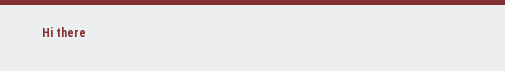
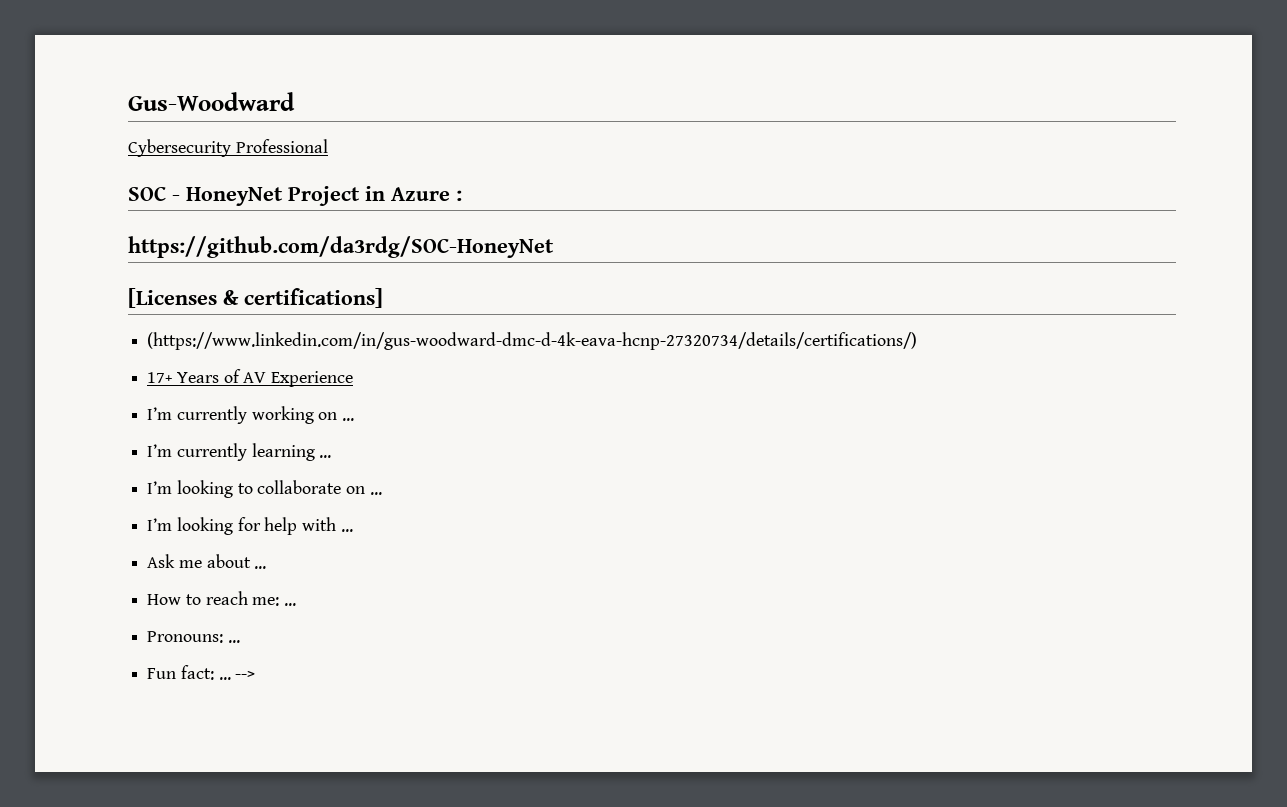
[42,27,87,37] Hi there -> [128,92,295,111] [128,139,328,157] [128,186,462,206] [128,236,554,258] [128,288,383,308] [147,332,918,350] [147,369,354,387] [147,406,355,424] [147,443,332,461] [147,480,382,498] [147,517,353,535] [147,554,267,569] [147,591,297,606] [147,631,240,643] [147,665,256,680] Gus-Woodward // Cybersecurity Professional // SOC - HoneyNet Project in Azure : // https://github.com/da3rdg/SOC-HoneyNet // [Licenses & certifications] // (https://www.linkedin.com/in/gus-woodward-dmc-d-4k-eava-hcnp-27320734/details/certifications/) // 17+ Years of AV Experience // I’m currently working on ... // I’m currently learning ... // I’m looking to collaborate on ... // I’m looking for help with ... // Ask me about ... // How to reach me: ... // Pronouns: ... // Fun fact: ... -->

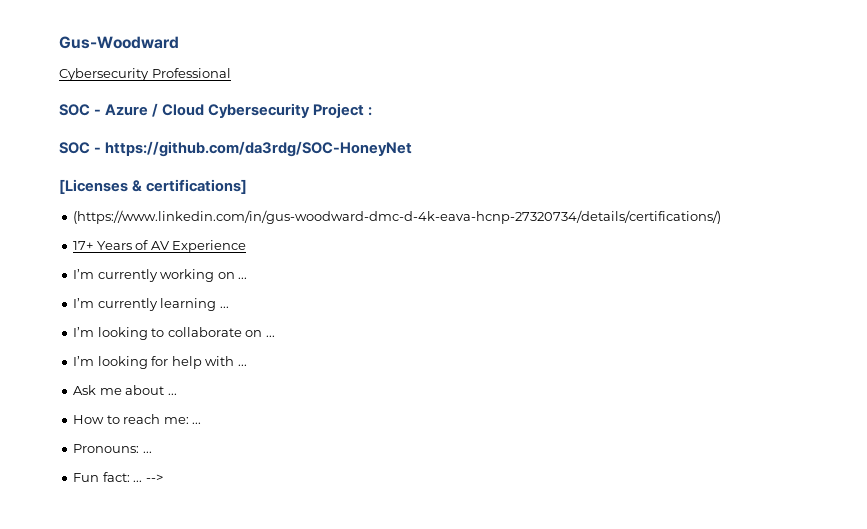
[186,186,450,206] HoneyNet Project in Azure -> [105,103,365,118] Azure / Cloud Cybersecurity Project
(462, 195) none -> [59,142,102,154] SOC -

